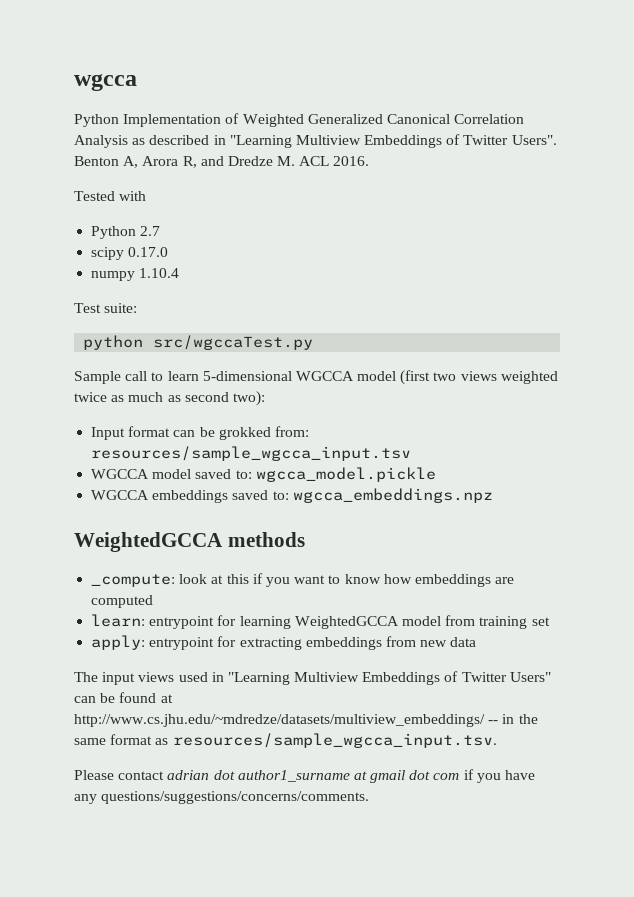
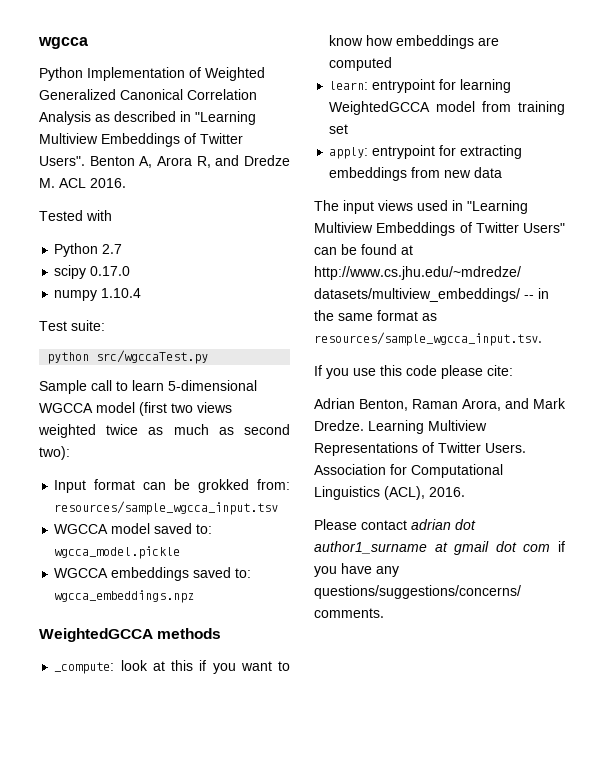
(497, 740) none -> [314,365,513,379] [314,398,566,411] [314,420,487,434] [314,442,526,456] [314,464,503,478] [314,486,465,500] // If you use this code please cite: // Adrian Benton, Raman Arora, and Mark Dredze. Learning Multiview Representations of Twitter Users. Association for Computational Linguistics (ACL), 2016.

